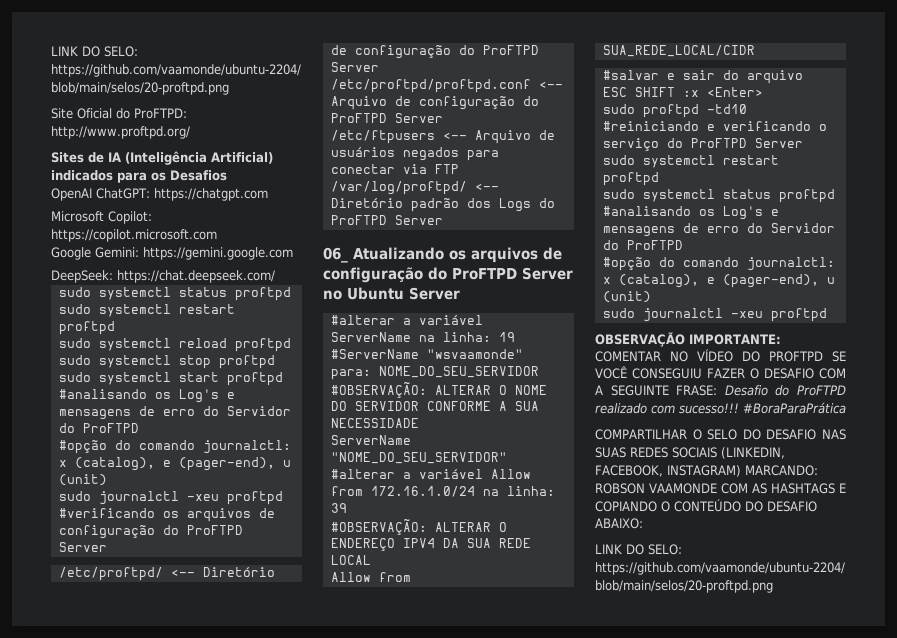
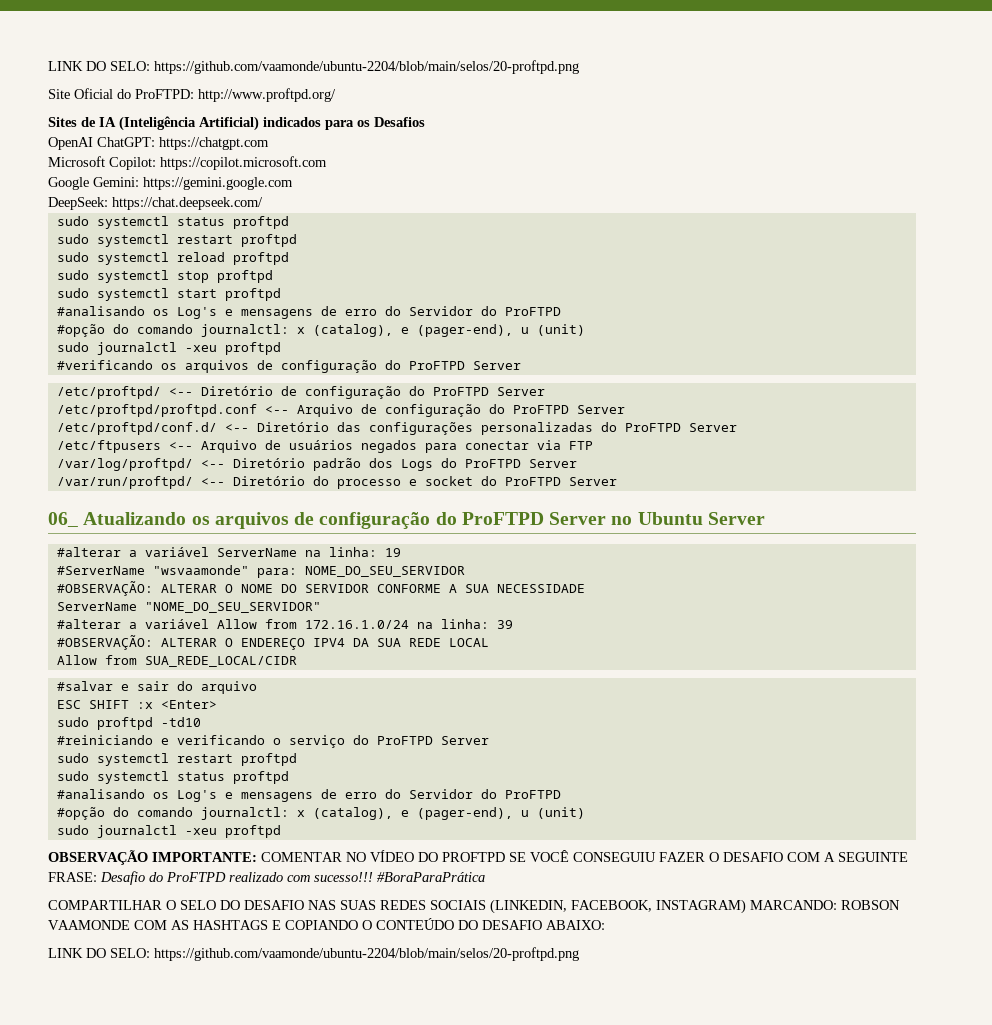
(443, 118) none -> [56,422,737,435] // /etc/proftpd/conf.d/ <-- Diretório das configurações personalizadas do ProFTPD Server
(443, 220) none -> [56,476,617,489] // /var/run/proftpd/ <-- Diretório do processo e socket do ProFTPD Server

